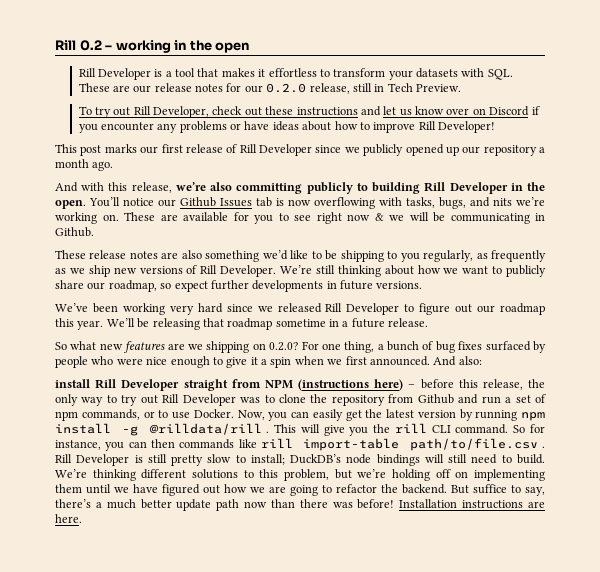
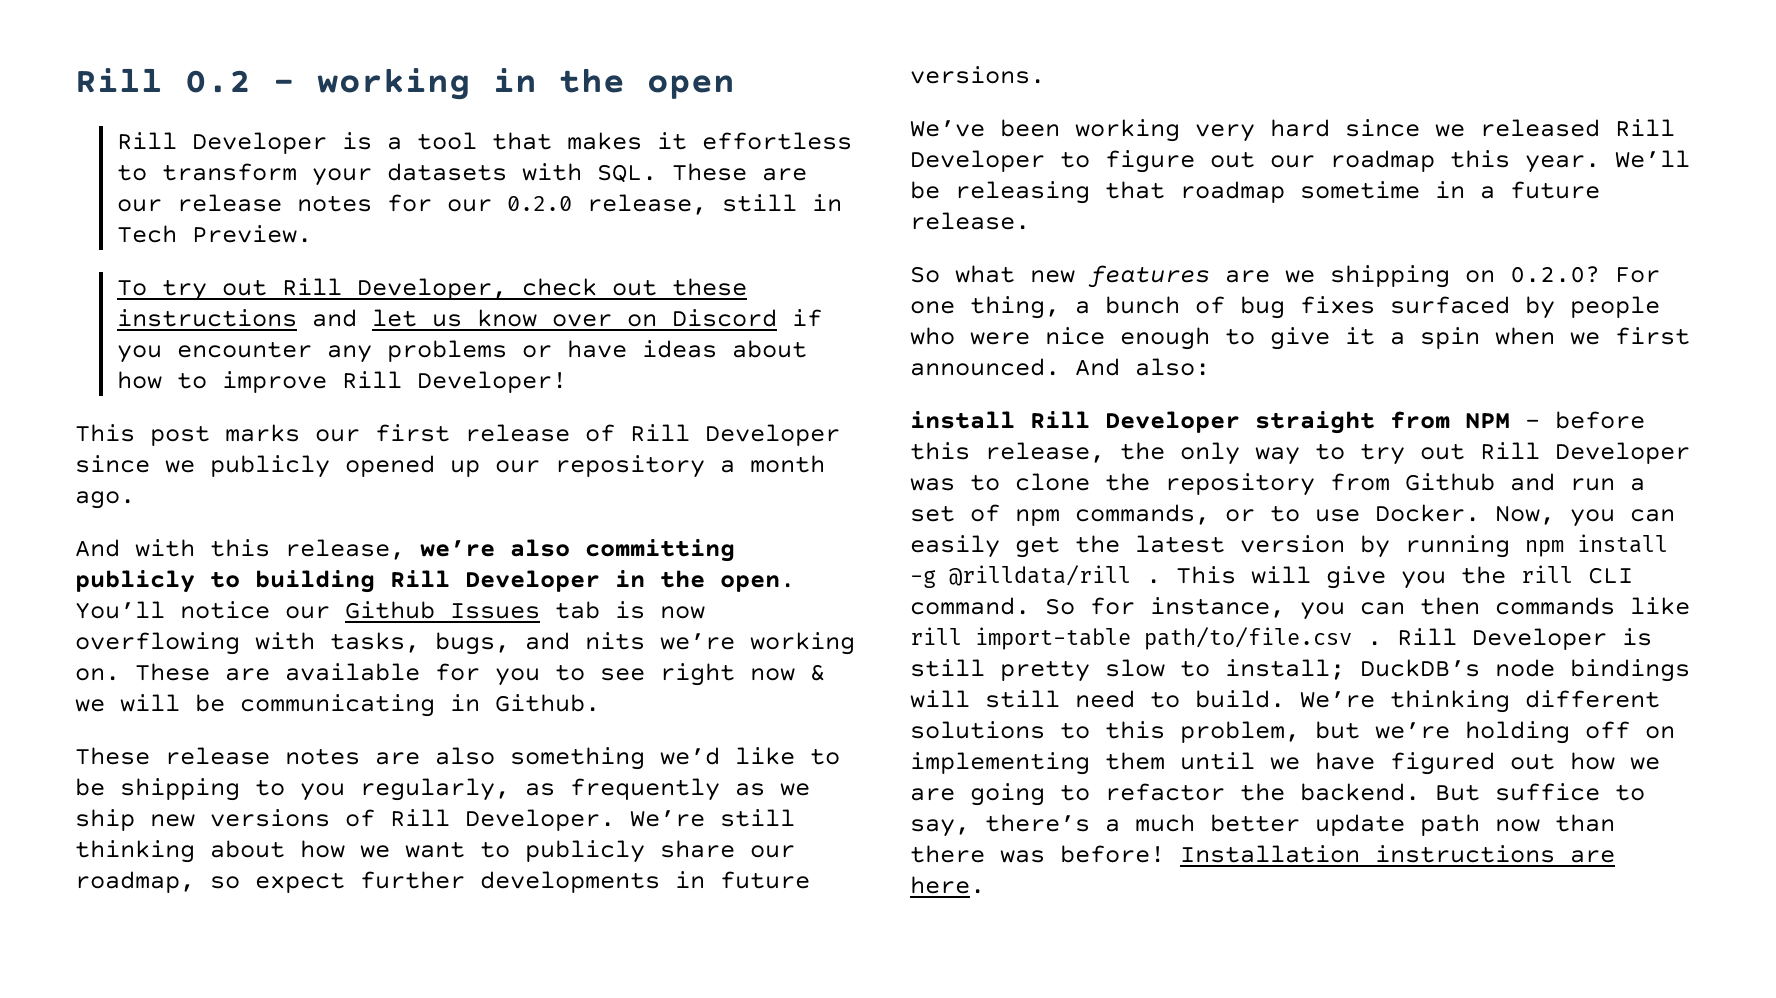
[298,379,404,391] (instructions here) -> (1510, 421) none

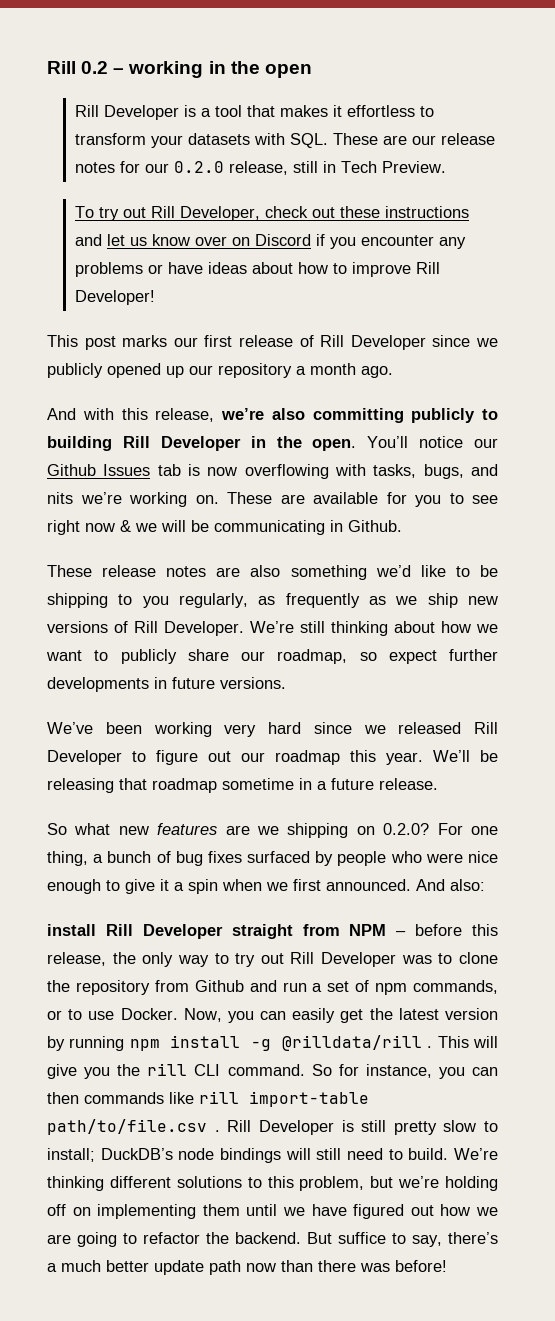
[1180,845,1615,863] [910,876,985,894] Installation instructions are here. -> (447, 1266) none

